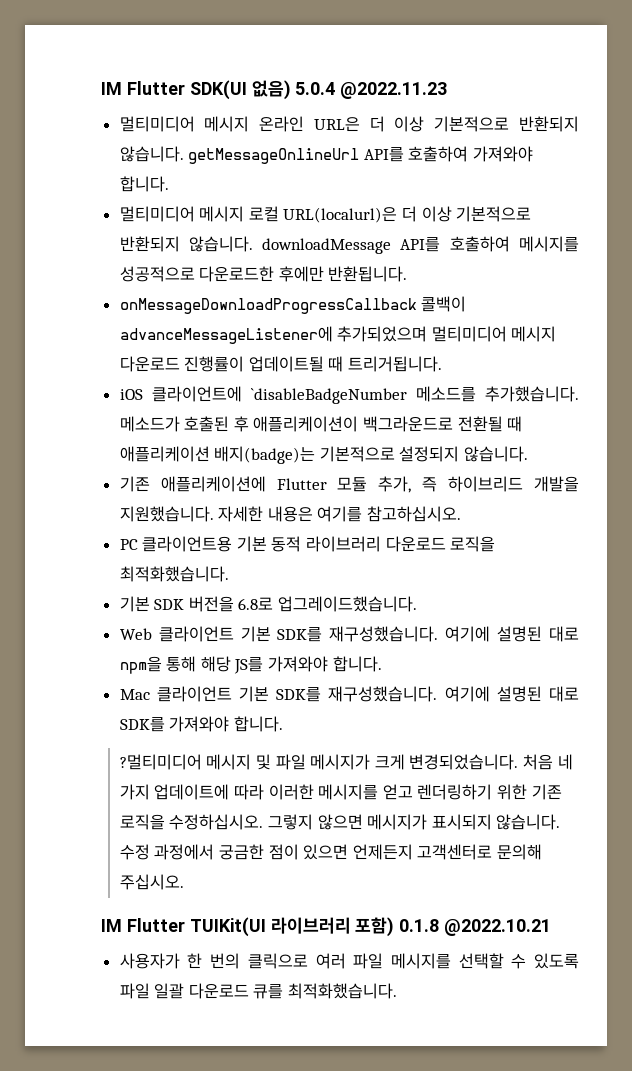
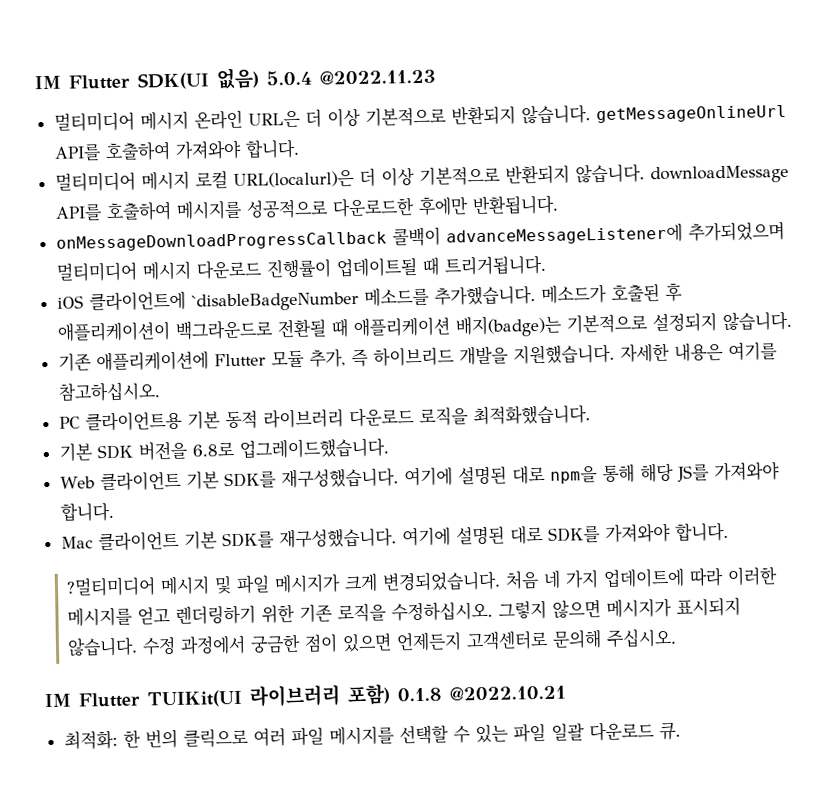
[119,953,180,969] 사용자가 -> [63,729,118,750] 최적화:
[534,953,579,969] 있도록 -> [474,724,509,744] 있는
[253,983,398,999] 큐를 최적화했습니다. -> [658,721,681,741] 큐.

